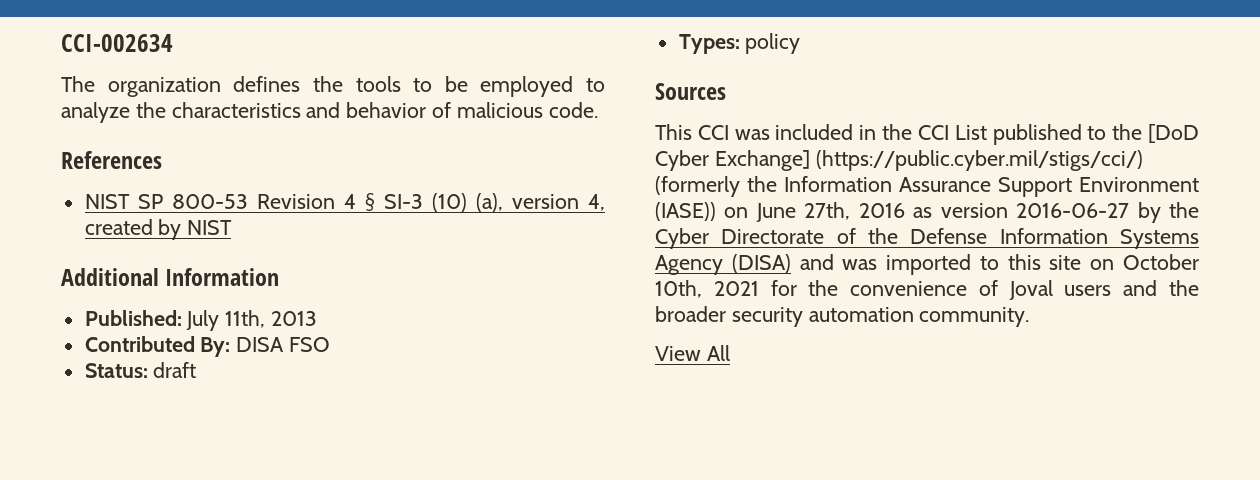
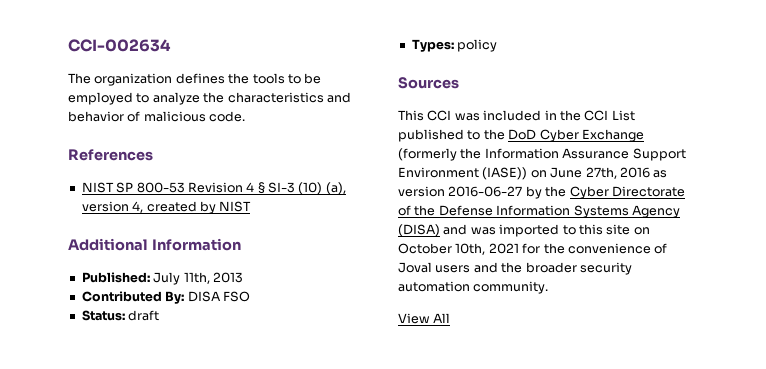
[1148,124,1199,143] [655,150,1143,171] [DoD Cyber Exchange] (https://public.cyber.mil/stigs/cci/) -> [508,129,644,142] DoD Cyber Exchange

